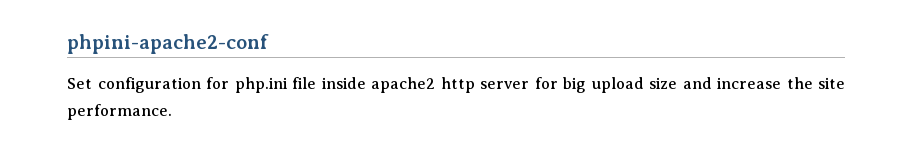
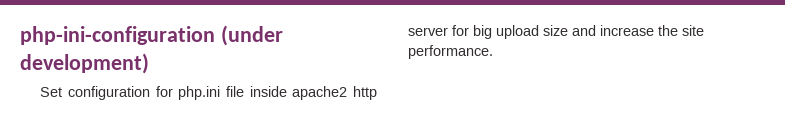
[67,34,269,54] phpini-apache2-conf -> [20,25,283,46] [20,53,149,74] php-ini-configuration (under development)

